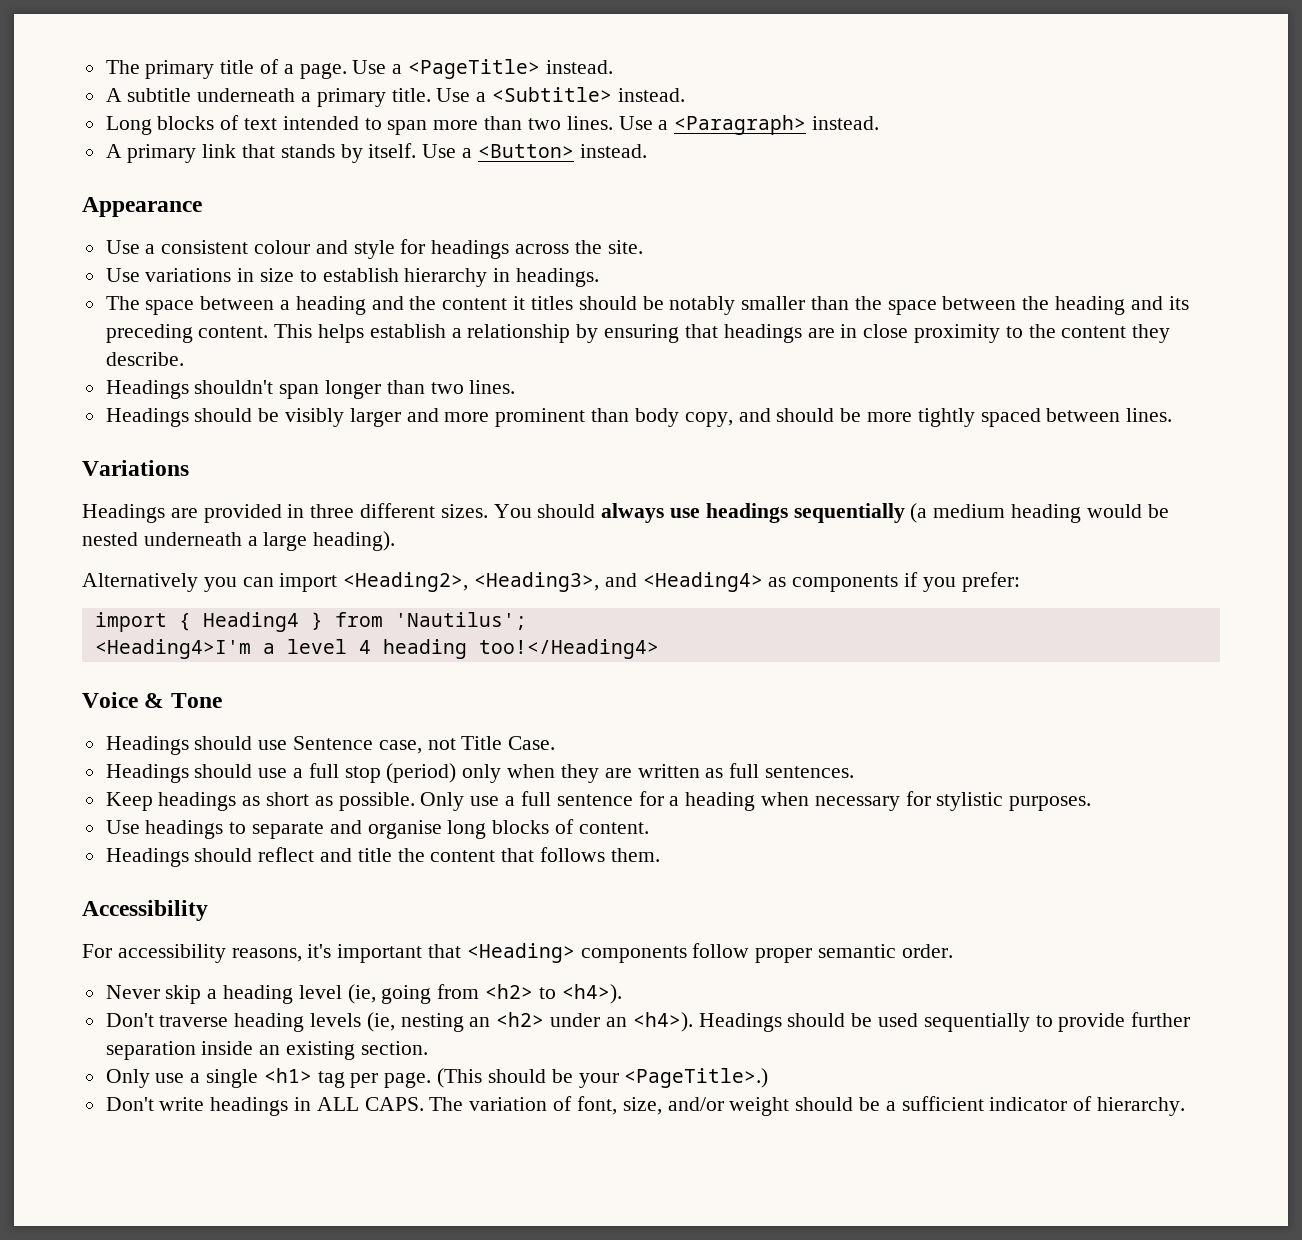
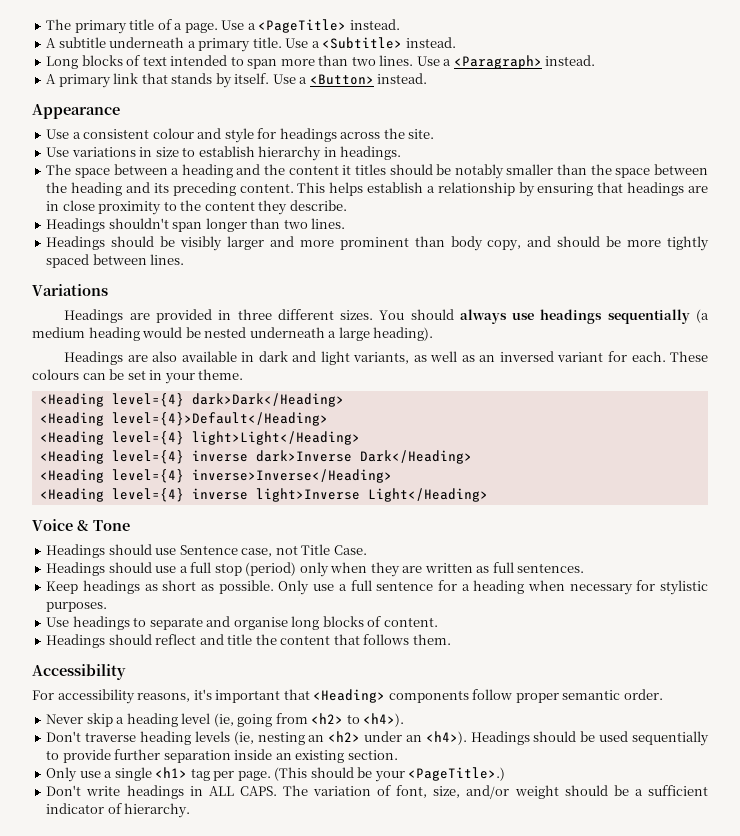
[82,572,1020,592] [94,612,527,632] [94,639,659,659] Alternatively you can import <Heading2>, <Heading3>, and <Heading4> as components if you prefer: // import { Heading4 } from 'Nautilus'; // <Heading4>I'm a level 4 heading too!</Heading4> -> [64,351,709,365] [32,369,244,384] [39,393,344,407] [39,412,328,426] [39,431,360,445] [39,450,472,464] [39,469,392,483] [39,488,488,502] Headings are also available in dark and light variants, as well as an inversed variant for each. These colours can be set in your theme. // <Heading level={4} dark>Dark</Heading> // <Heading level={4}>Default</Heading> // <Heading level={4} light>Light</Heading> // <Heading level={4} inverse dark>Inverse Dark</Heading> // <Heading level={4} inverse>Inverse</Heading> // <Heading level={4} inverse light>Inverse Light</Heading>

